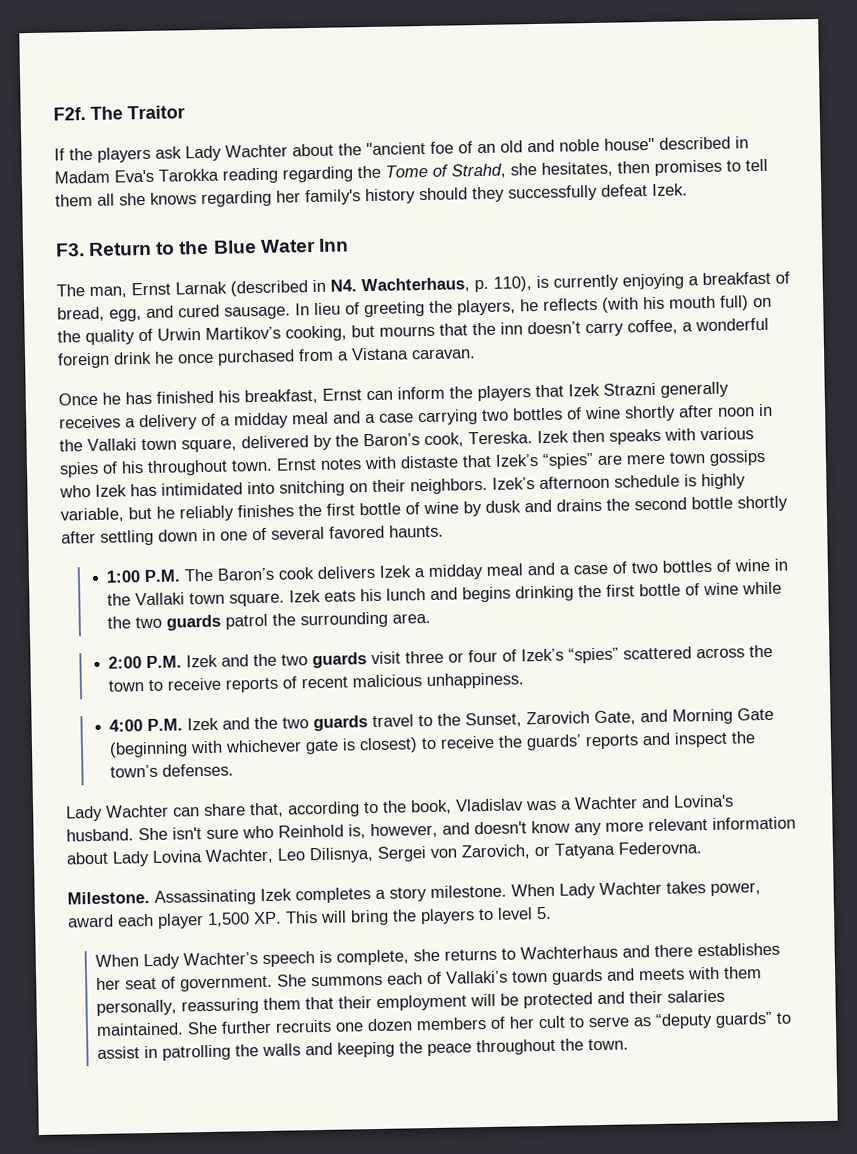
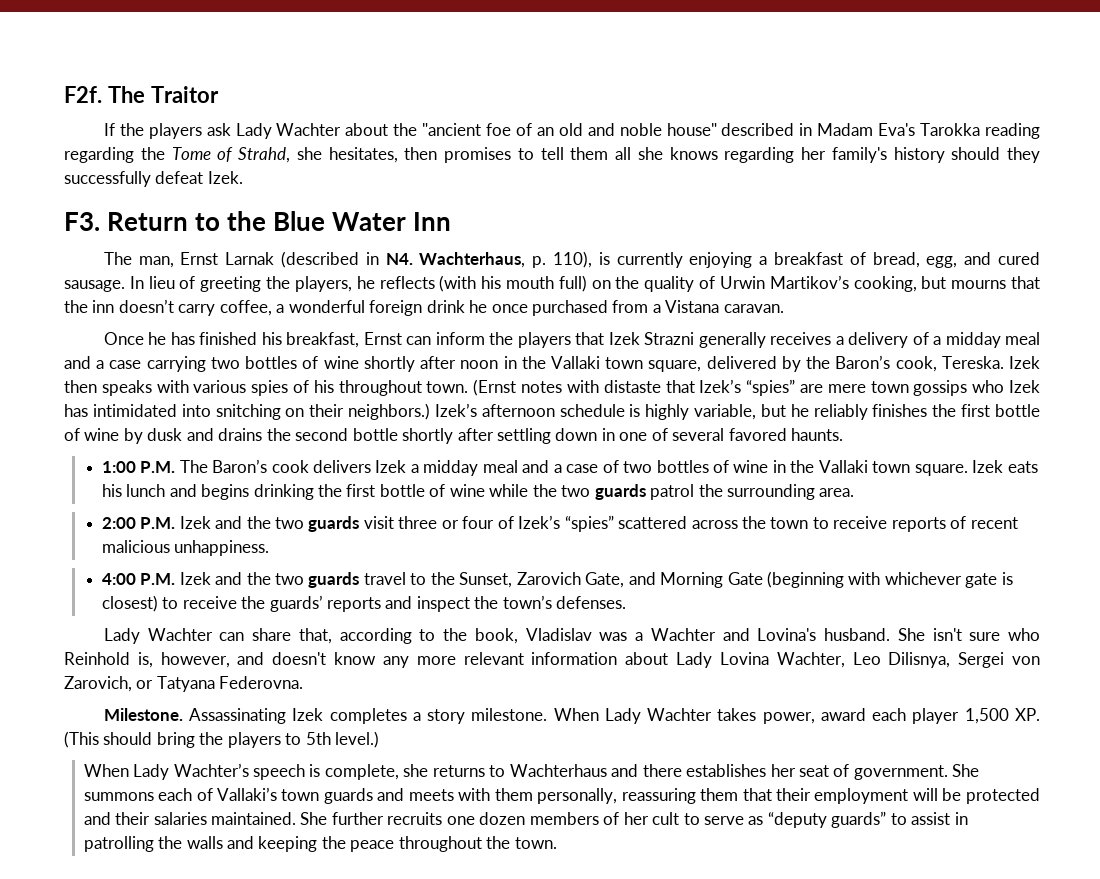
[276,457,317,471] Ernst -> [473,379,517,396] (Ernst
[410,477,488,495] neighbors. -> [348,403,431,420] neighbors.)
[285,910,347,924] This will -> [64,731,153,748] (This should
[497,906,552,920] level 5. -> [305,731,380,748] 5th level.)

